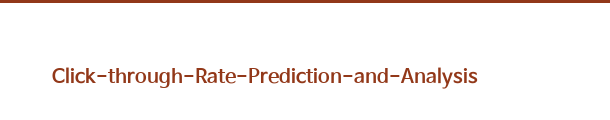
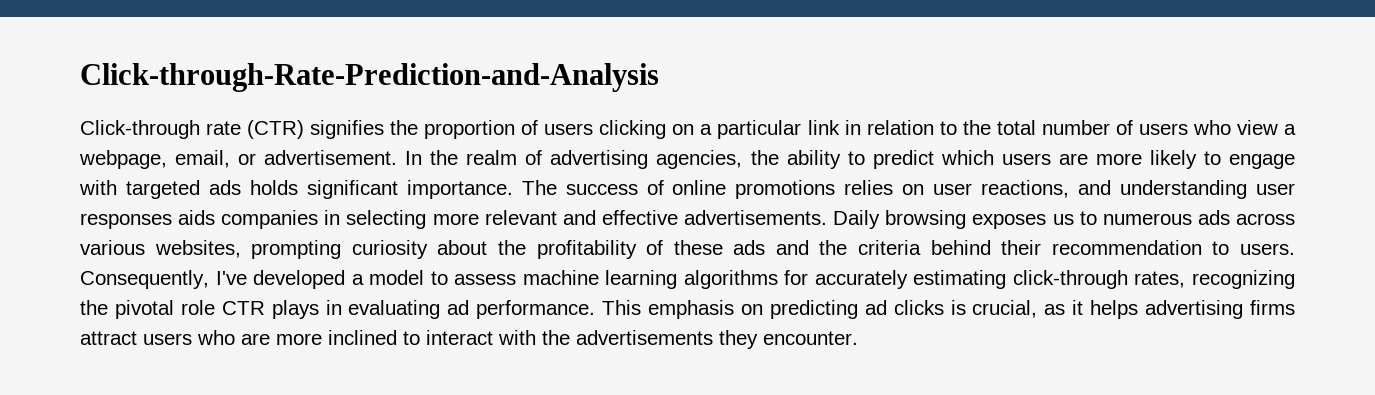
(478, 78) none -> [80,120,1297,139] [79,150,1295,169] [79,180,1296,199] [80,210,1295,229] [80,240,1295,259] [80,270,1295,289] [80,300,1296,319] [80,330,858,349] // Click-through rate (CTR) signifies the proportion of users clicking on a particular link in relation to the total number of users who view a webpage, email, or advertisement. In the realm of advertising agencies, the ability to predict which users are more likely to engage with targeted ads holds significant importance. The success of online promotions relies on user reactions, and understanding user responses aids companies in selecting more relevant and effective advertisements. Daily browsing exposes us to numerous ads across various websites, prompting curiosity about the profitability of these ads and the criteria behind their recommendation to users. Consequently, I've developed a model to assess machine learning algorithms for accurately estimating click-through rates, recognizing the pivotal role CTR plays in evaluating ad performance. This emphasis on predicting ad clicks is crucial, as it helps advertising firms attract users who are more inclined to interact with the advertisements they encounter.

